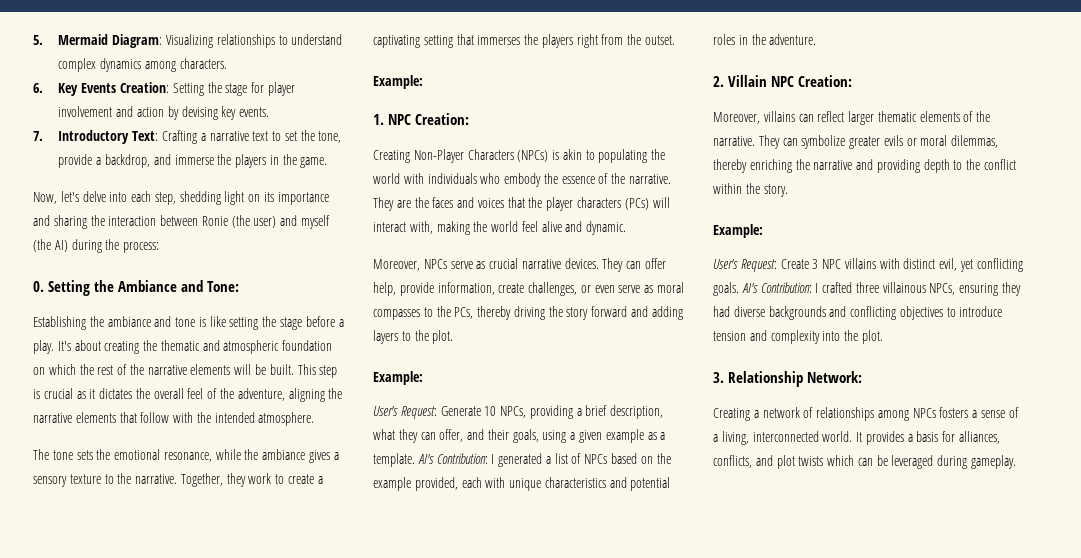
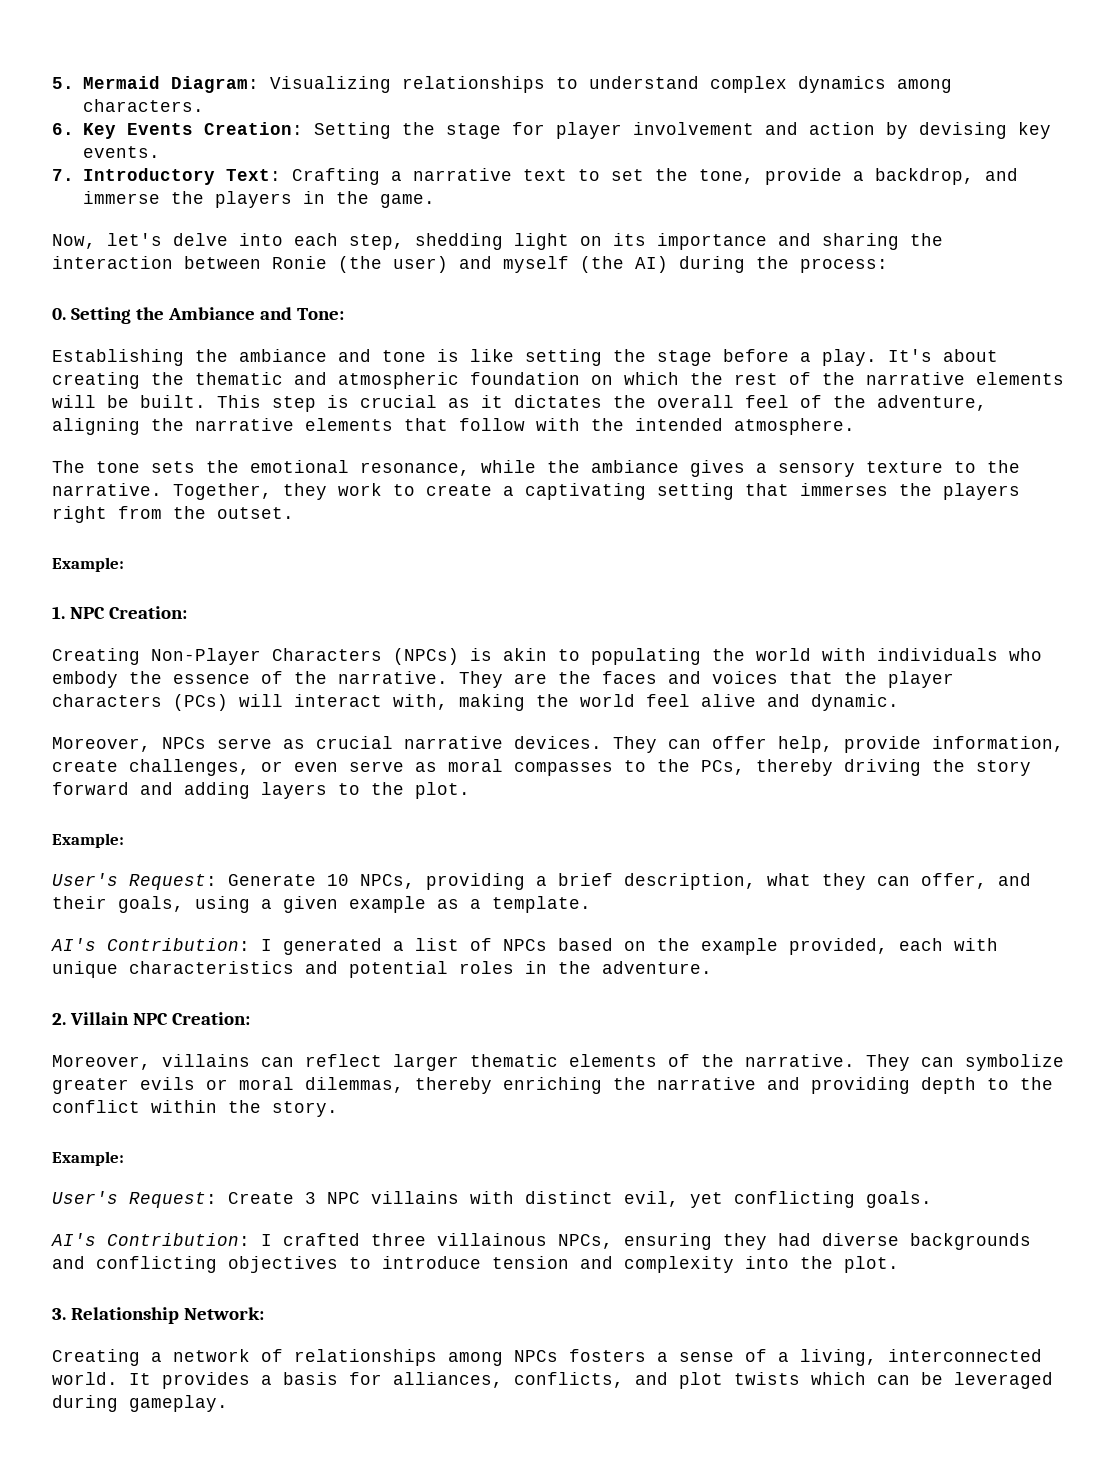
(415, 460) none -> (591, 904) //
(739, 289) none -> (932, 1199) //

